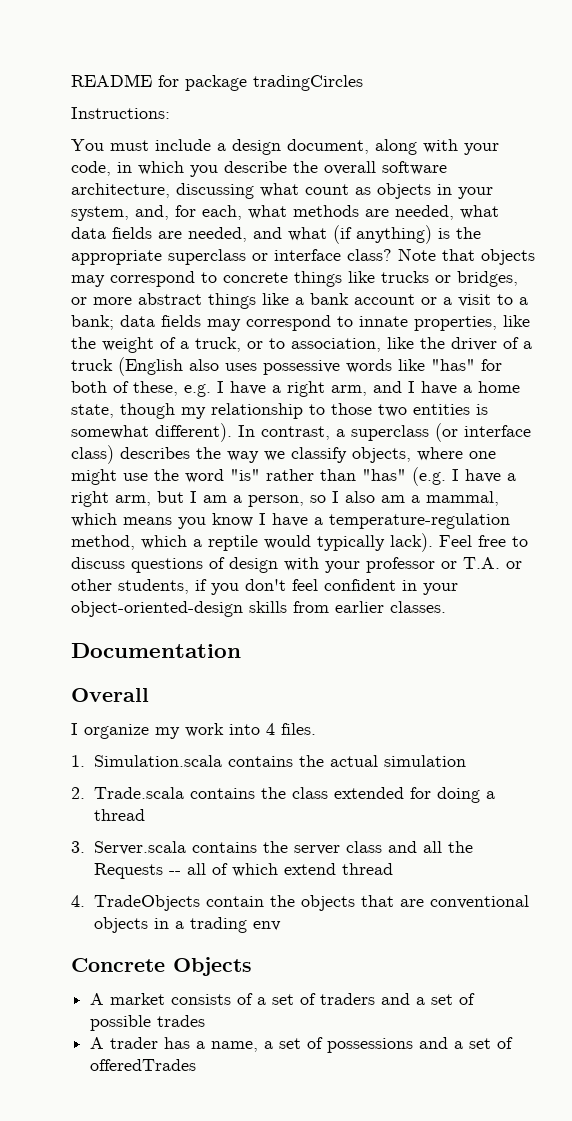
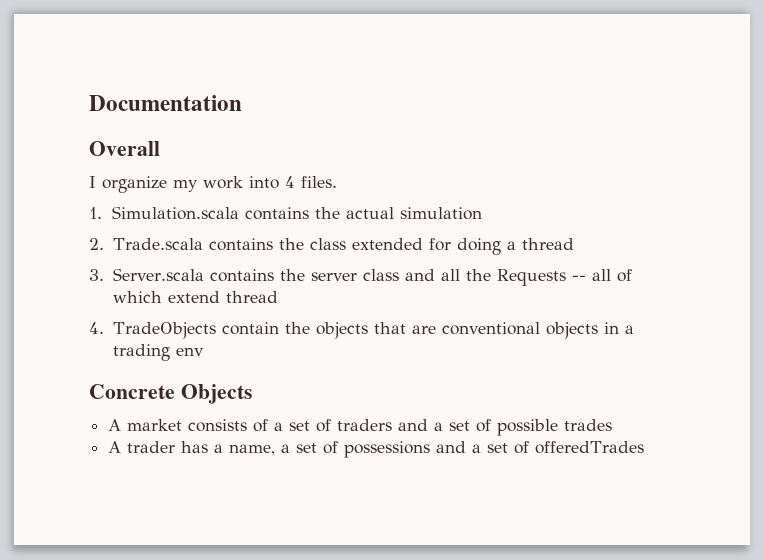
[71,74,363,91] [71,107,170,119] [71,139,499,155] [71,161,447,177] [71,183,493,199] [71,205,499,221] [71,225,481,244] [71,248,535,265] [71,271,518,287] [71,293,528,309] [71,315,530,331] [71,337,532,353] [71,357,502,376] [71,381,520,397] [71,403,488,419] [71,423,531,442] [71,445,496,464] [71,467,516,486] [71,491,499,507] [71,513,510,529] [71,533,528,552] [71,557,522,573] [71,579,458,595] [71,601,446,617] README for package tradingCircles // Instructions: // You must include a design document, along with your code, in which you describe the overall software architecture, discussing what count as objects in your system, and, for each, what methods are needed, what data fields are needed, and what (if anything) is the appropriate superclass or interface class? Note that objects may correspond to concrete things like trucks or bridges, or more abstract things like a bank account or a visit to a bank; data fields may correspond to innate properties, like the weight of a truck, or to association, like the driver of a truck (English also uses possessive words like "has" for both of these, e.g. I have a right arm, and I have a home state, though my relationship to those two entities is somewhat different). In contrast, a superclass (or interface class) describes the way we classify objects, where one might use the word "is" rather than "has" (e.g. I have a right arm, but I am a person, so I also am a mammal, which means you know I have a temperature-regulation method, which a reptile would typically lack). Feel free to discuss questions of design with your professor or T.A. or other students, if you don't feel confident in your object-oriented-design skills from earlier classes. // -> (89, 103) none

